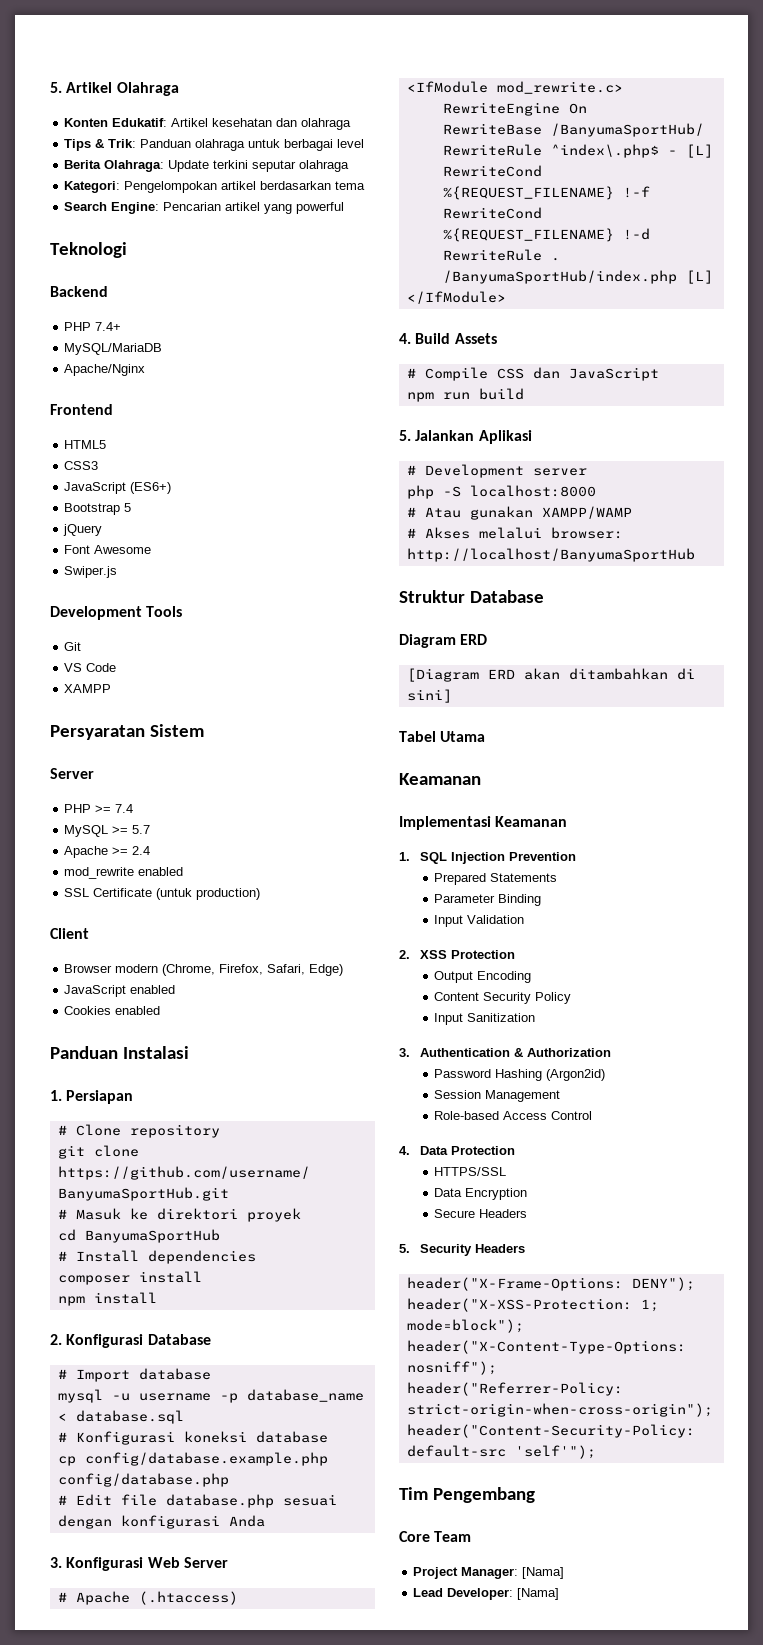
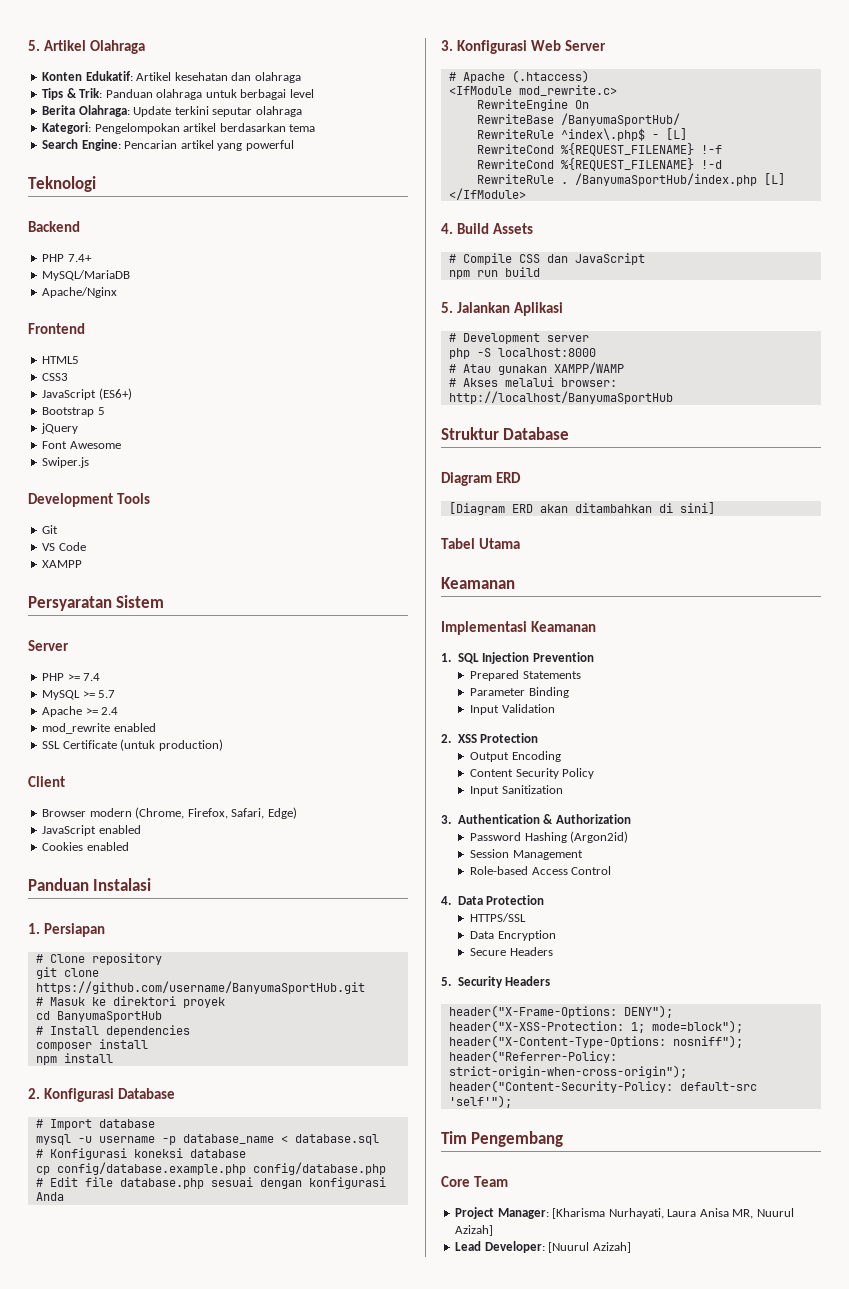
[522,1567,565,1579] [Nama] -> [552,1208,794,1219] [455,1225,494,1236] [Kharisma Nurhayati, Laura Anisa MR, Nuurul Azizah]
[517,1588,560,1600] [Nama] -> [548,1242,631,1253] [Nuurul Azizah]

